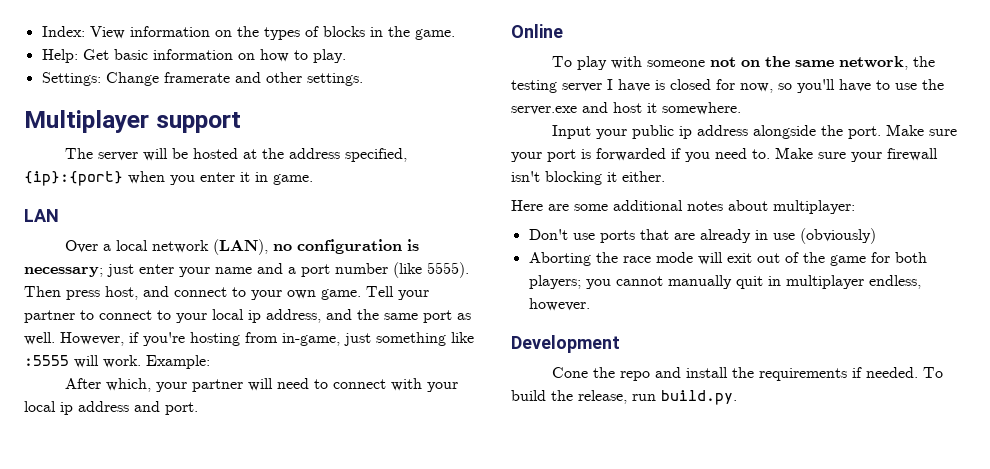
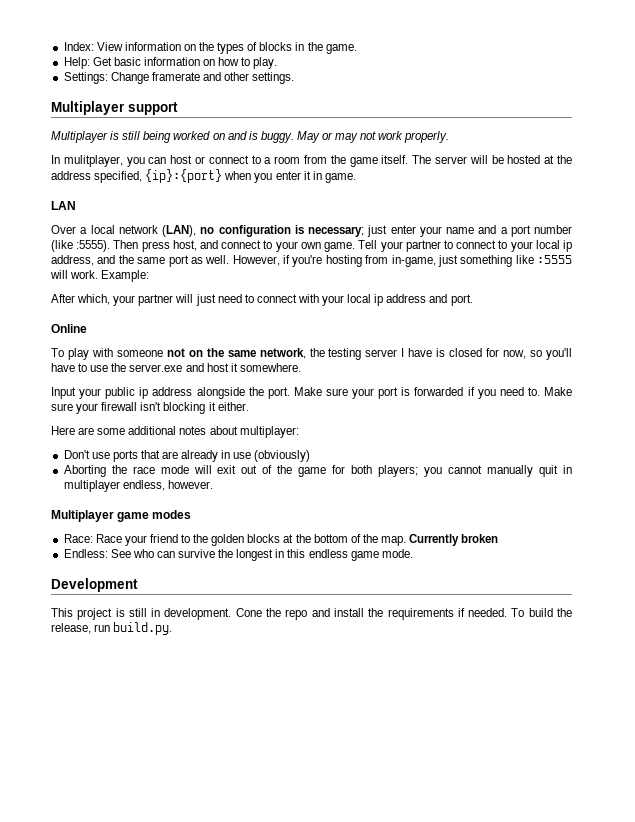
(241, 122) none -> [51,131,450,143] [51,155,409,167] Multiplayer is still being worked on and is buggy. May or may not work properly. // In mulitplayer, you can host or connect to a room from the game itself.
[427,262,469,278] 5555). -> [76,240,111,252] :5555).
(274, 384) none -> [195,294,216,306] just
[511,335,620,353] Development // -> [51,510,192,522] [63,534,499,546] [63,549,413,561] [51,578,138,592] [51,608,232,620] Multiplayer game modes // Race: Race your friend to the golden blocks at the bottom of the map. Currently broken // Endless: See who can survive the longest in this endless game mode. // Development // This project is still in development.

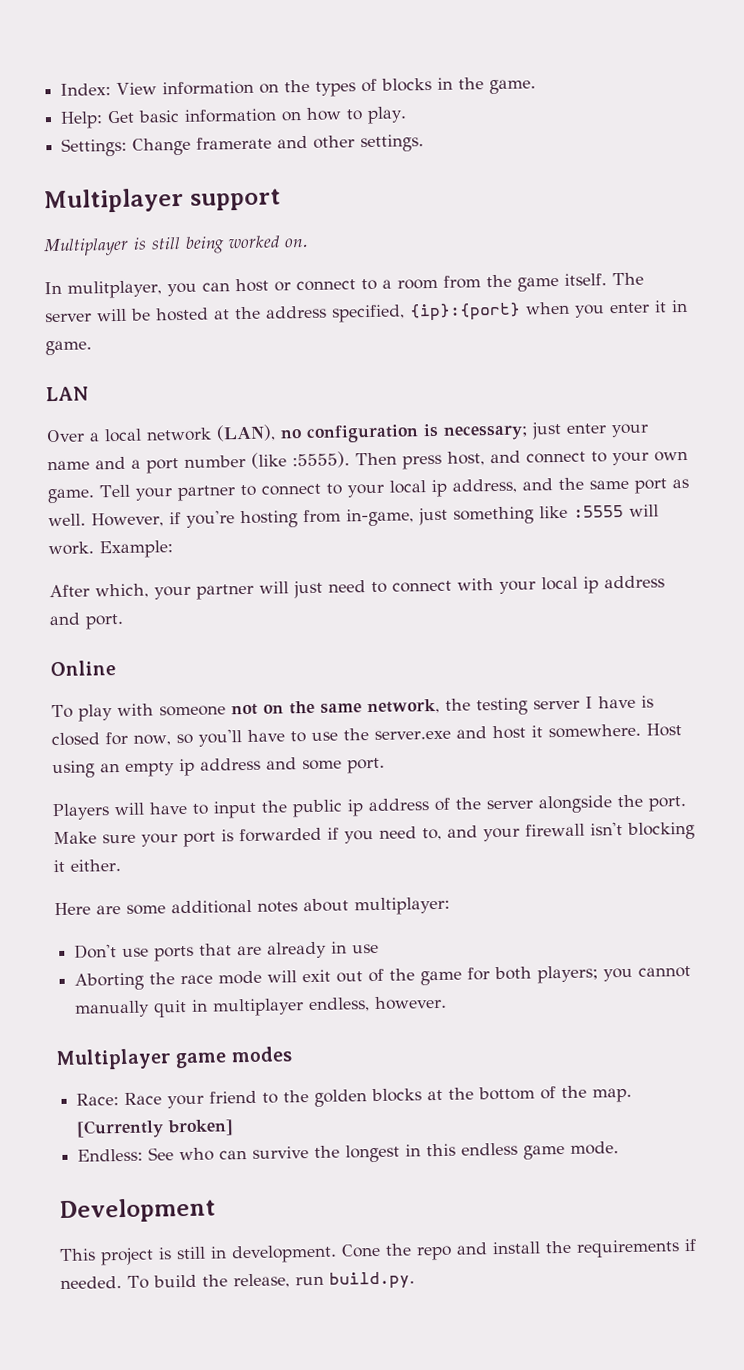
[212,131,450,143] on and is buggy. May or may not work properly. -> [284,237,309,248] on.
[51,387,193,399] // Input your public ip address -> [645,723,682,737] [52,757,385,779] [52,797,533,821] Host using an empty ip address and some port. // Players will have to input the public ip address of the server
[527,387,572,396] [51,403,73,411] to. Make sure -> [422,825,478,841] to, and
[254,450,311,462] (obviously) -> (380, 948) none
[409,534,499,546] Currently broken -> [76,1119,235,1139] [Currently broken]

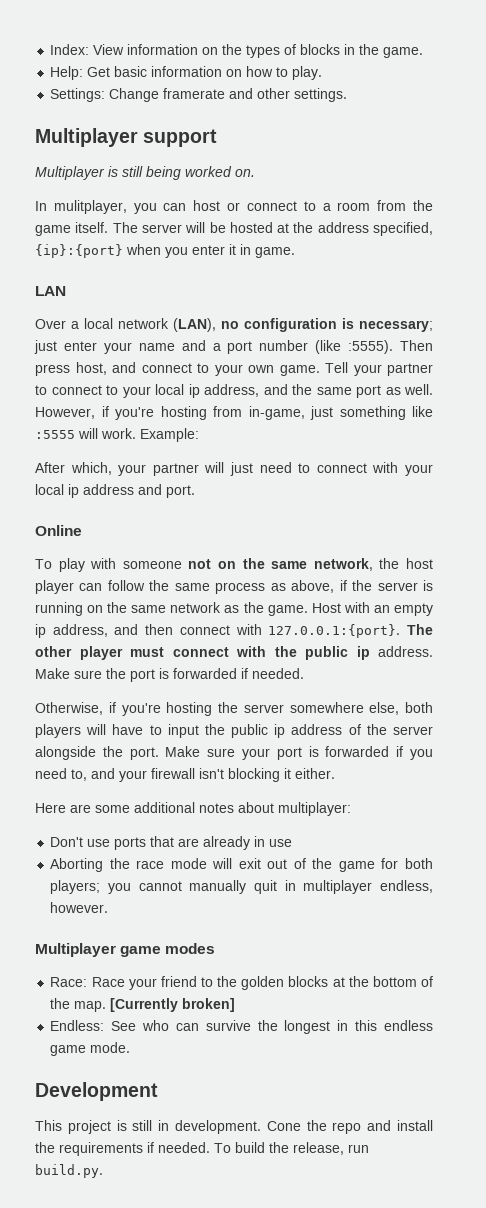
[475,695,654,716] [51,723,682,747] [52,757,385,779] [52,803,110,821] testing server I have is closed for now, so you'll have to use the server.exe and host it somewhere. Host using an empty ip address and some port. // Players -> [406,558,434,569] [35,580,433,594] [35,602,433,616] [35,624,434,638] [35,646,433,660] [35,668,304,682] [35,702,433,716] [35,724,81,738] host player can follow the same process as above, if the server is running on the same network as the game. Host with an empty ip address, and then connect with 127.0.0.1:{port}. The other player must connect with the public ip address. Make sure the port is forwarded if needed. // Otherwise, if you're hosting the server somewhere else, both players

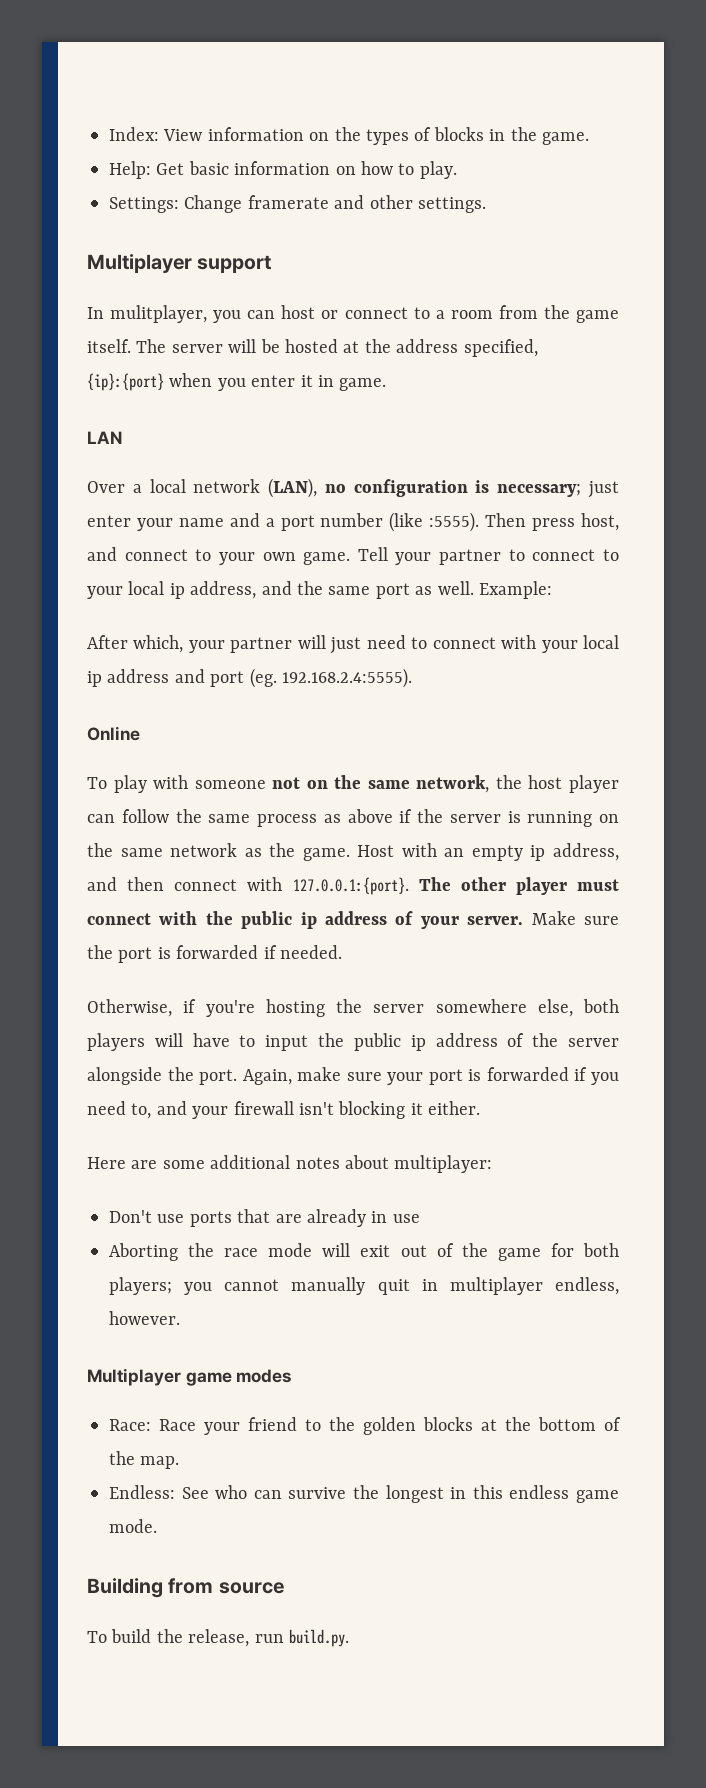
[35,166,255,180] // Multiplayer is still being worked on. -> (272, 264) none
[35,406,433,420] [35,428,136,439] However, if you're hosting from in-game, just something like :5555 will work. -> (474, 588) none
[166,485,195,498] port. -> [210,668,412,688] port (eg. 192.168.2.4:5555).
[291,580,335,593] above, -> [347,809,393,823] above
[378,646,433,657] address. -> [325,911,524,929] address of your server.
[165,746,201,757] Make -> [242,1067,342,1085] Again, make
[110,998,236,1012] [Currently broken] -> (180, 1462) none
[35,1082,158,1101] [35,1120,434,1134] [35,1142,210,1156] Development // This project is still in development. Cone the repo and install the requirements if needed. -> [87,1578,284,1598] Building from source //

